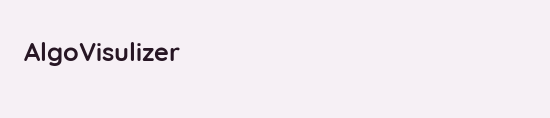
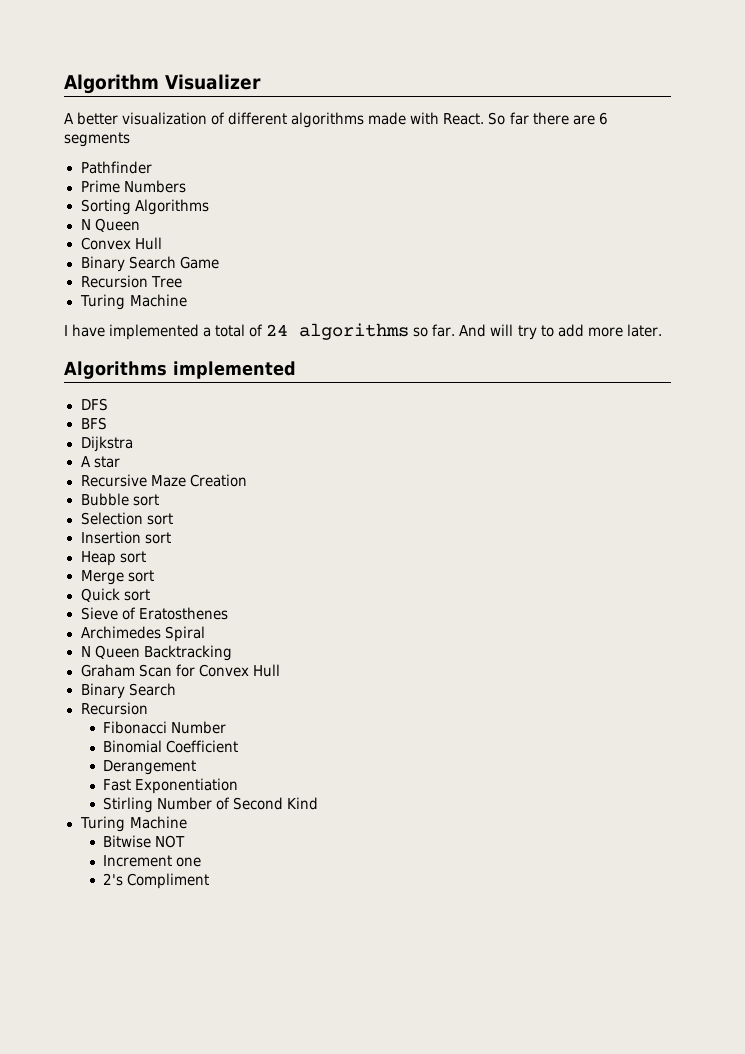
[24,42,180,66] AlgoVisulizer -> [64,74,261,94] [64,112,608,128] [64,132,130,147] [80,161,152,174] [80,180,186,193] [80,199,209,215] [80,218,140,232] [80,237,162,250] [80,256,219,272] [80,275,182,288] [79,294,187,310] [64,323,662,340] [64,361,296,379] [80,398,108,411] [80,417,107,430] [80,436,133,452] [80,456,120,468] [80,474,247,487] [80,493,159,506] [80,512,173,525] [80,531,171,544] [80,551,146,566] [80,570,154,585] [80,588,150,602] [80,607,228,620] [80,626,205,642] [80,645,232,661] [80,664,280,677] [80,683,176,699] [80,702,148,715] [103,721,227,734] [103,740,239,753] [103,760,197,775] [103,778,239,794] [103,797,319,813] [79,816,187,832] [103,835,186,848] [103,855,202,867] [103,873,210,889] Algorithm Visualizer // A better visualization of different algorithms made with React. So far there are 6 segments // Pathfinder // Prime Numbers // Sorting Algorithms // N Queen // Convex Hull // Binary Search Game // Recursion Tree // Turing Machine // I have implemented a total of 24 algorithms so far. And will try to add more later. // Algorithms implemented // DFS // BFS // Dijkstra // A star // Recursive Maze Creation // Bubble sort // Selection sort // Insertion sort // Heap sort // Merge sort // Quick sort // Sieve of Eratosthenes // Archimedes Spiral // N Queen Backtracking // Graham Scan for Convex Hull // Binary Search // Recursion // Fibonacci Number // Binomial Coefficient // Derangement // Fast Exponentiation // Stirling Number of Second Kind // Turing Machine // Bitwise NOT // Increment one // 2's Compliment

